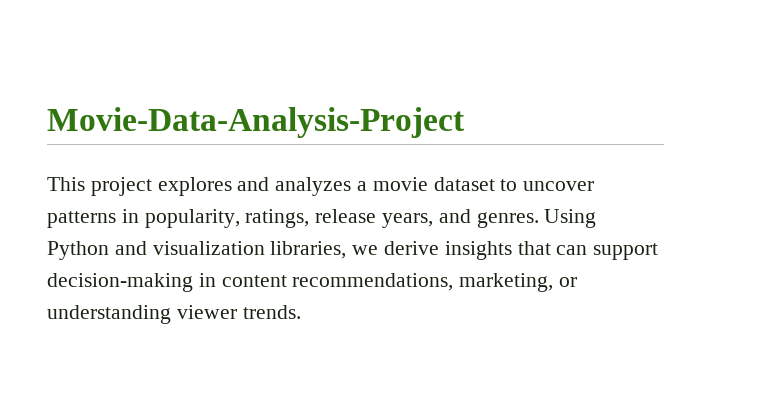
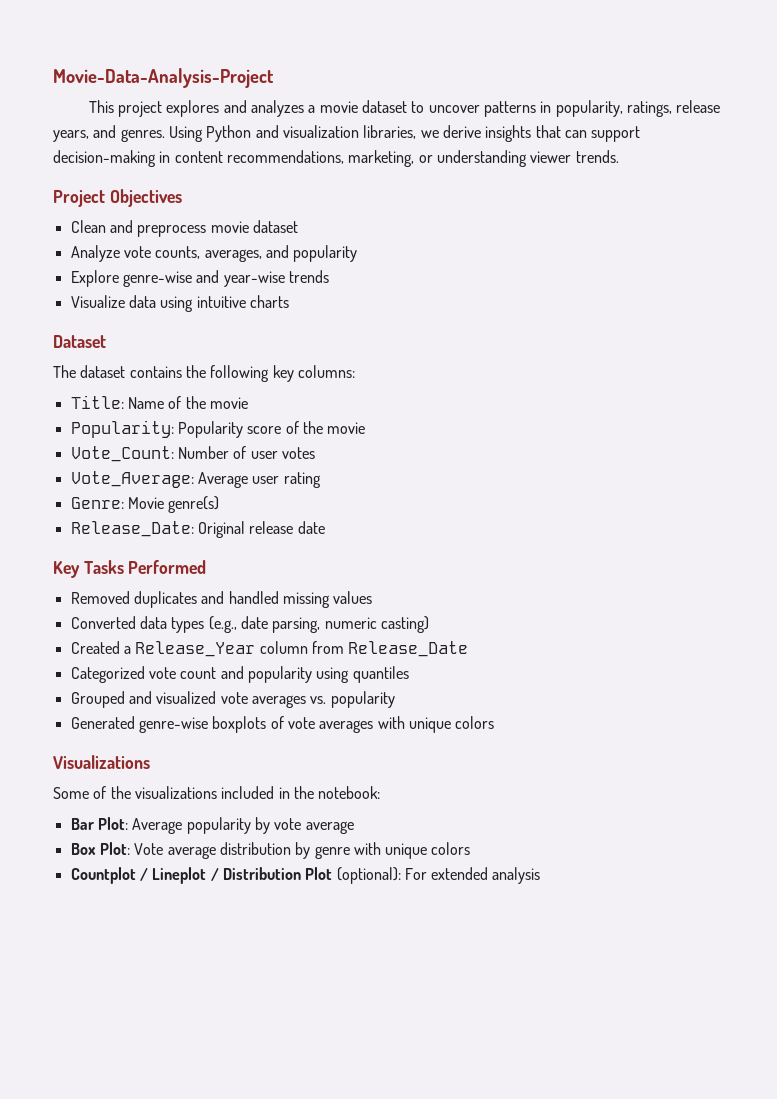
(301, 312) none -> [53,189,182,207] [70,220,298,237] [70,245,358,262] [70,270,329,287] [70,295,289,312] [53,335,106,348] [53,365,355,382] [70,395,248,409] [70,420,366,438] [70,446,315,462] [70,471,321,488] [70,496,220,513] [70,521,325,538] [53,560,207,578] [70,591,373,608] [70,616,429,633] [70,641,469,657] [70,666,409,683] [70,691,395,708] [70,716,495,733] [53,755,150,769] [53,786,381,799] [70,817,354,834] [70,842,471,859] [70,867,541,884] // Project Objectives // Clean and preprocess movie dataset // Analyze vote counts, averages, and popularity // Explore genre-wise and year-wise trends // Visualize data using intuitive charts // Dataset // The dataset contains the following key columns: // Title: Name of the movie // Popularity: Popularity score of the movie // Vote_Count: Number of user votes // Vote_Average: Average user rating // Genre: Movie genre(s) // Release_Date: Original release date // Key Tasks Performed // Removed duplicates and handled missing values // Converted data types (e.g., date parsing, numeric casting) // Created a Release_Year column from Release_Date // Categorized vote count and popularity using quantiles // Grouped and visualized vote averages vs. popularity // Generated genre-wise boxplots of vote averages with unique colors // Visualizations // Some of the visualizations included in the notebook: // Bar Plot: Average popularity by vote average // Box Plot: Vote average distribution by genre with unique colors // Countplot / Lineplot / Distribution Plot (optional): For extended analysis

